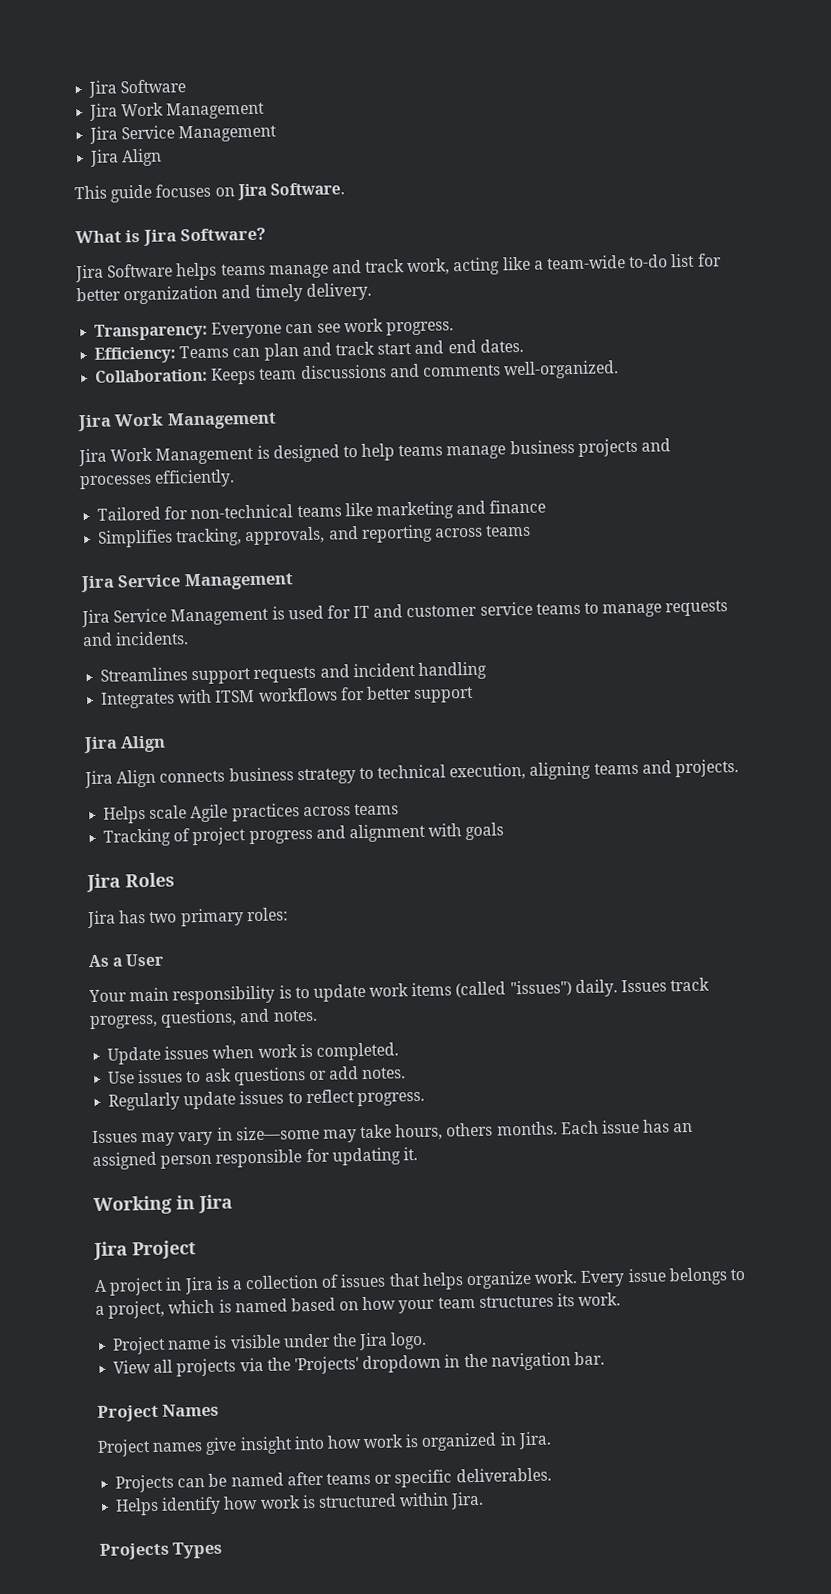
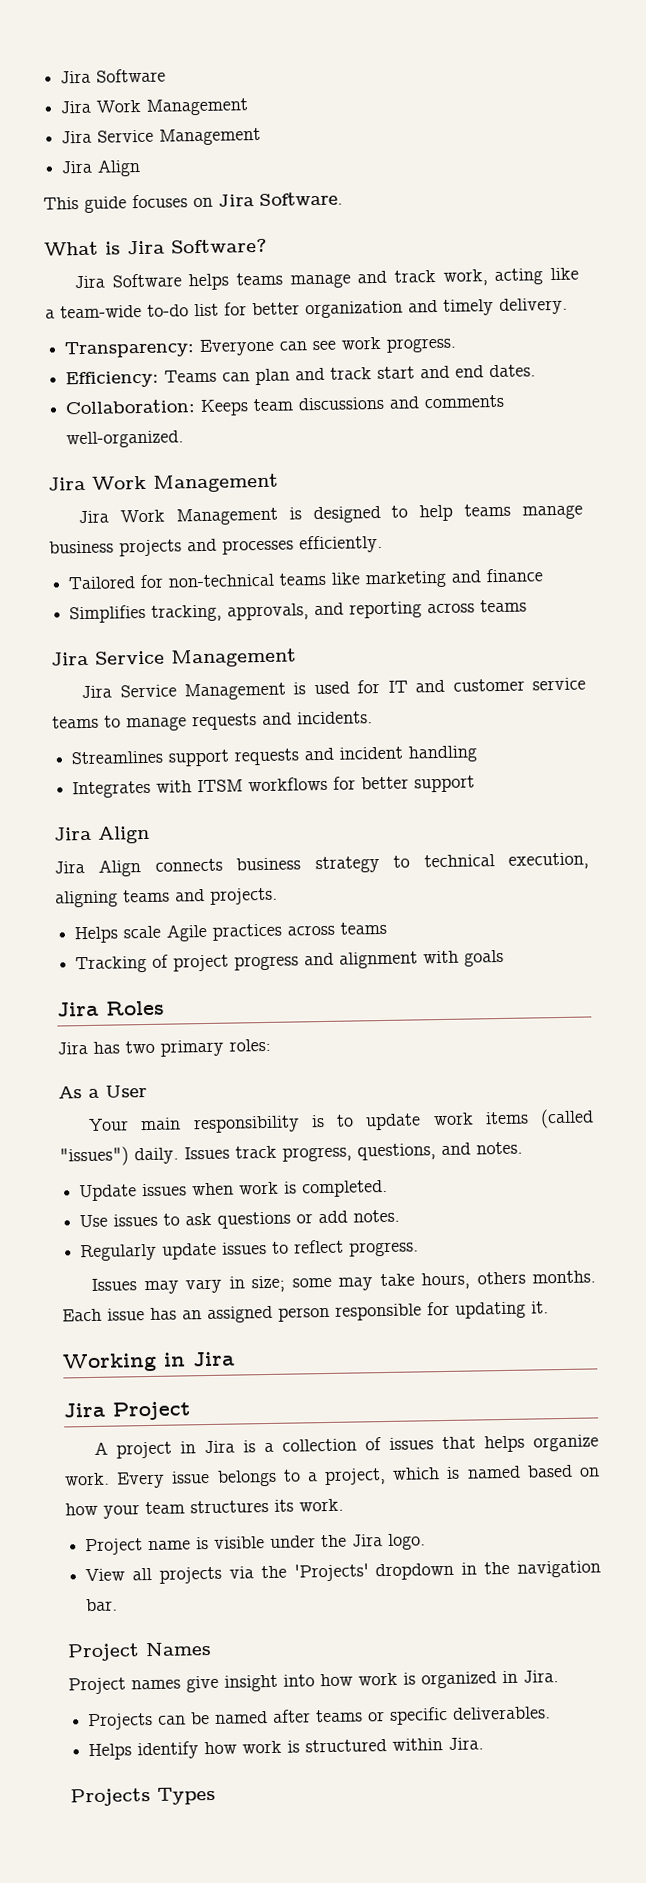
[235,1125,320,1141] size—some -> [251,1275,332,1293] size; some

